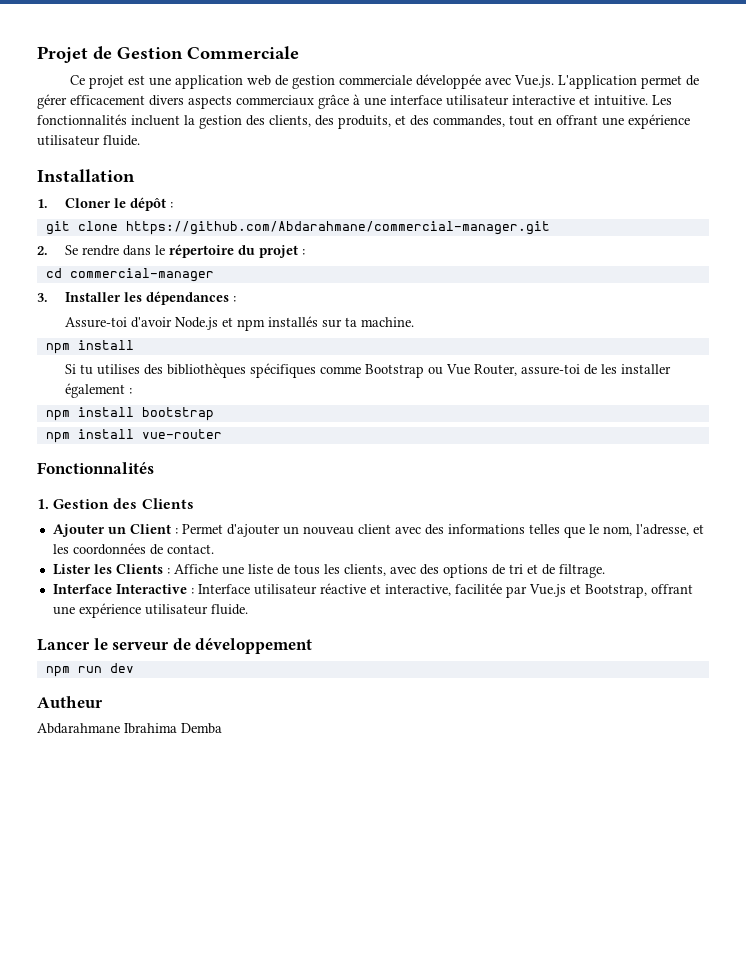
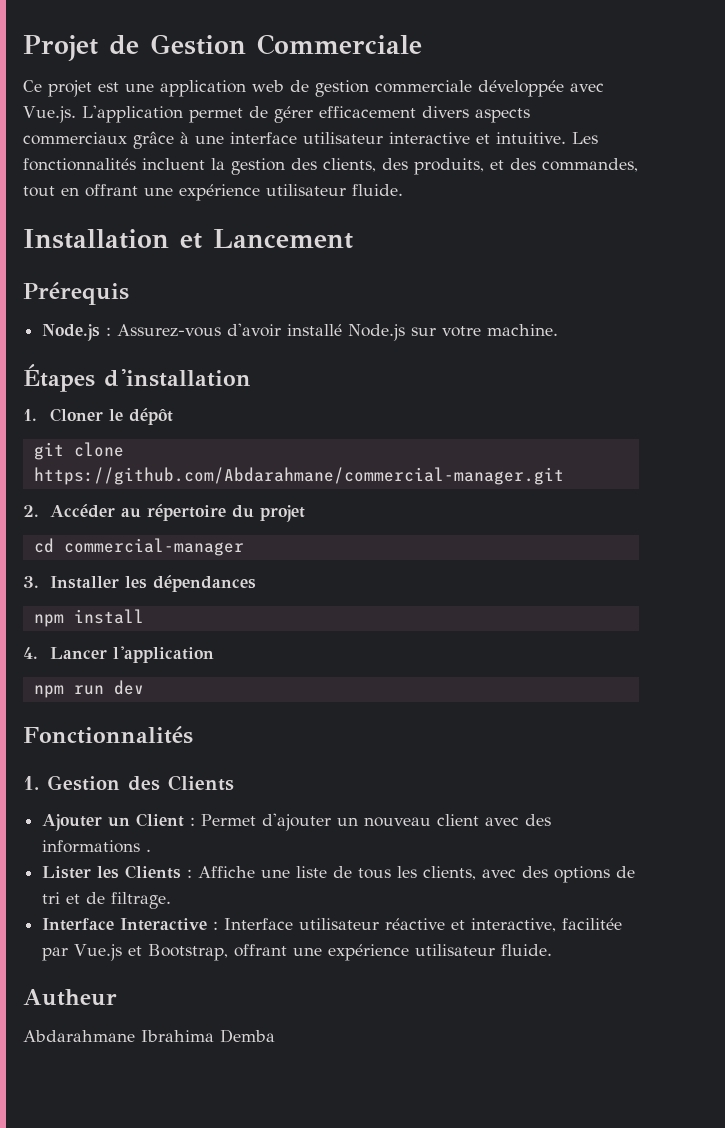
(135, 175) none -> [180,229,353,249] [23,282,129,305] [42,323,559,341] [23,364,251,392] et Lancement // Prérequis // Node.js : Assurez-vous d'avoir installé Node.js sur votre machine. // Étapes d'installation
[169,202,173,208] : -> (173, 416) none
[64,245,165,256] Se rendre dans le -> [49,504,141,518] Accéder au
[301,249,305,255] : -> (305, 513) none
[232,296,236,302] [64,316,414,331] [45,340,134,354] [64,363,671,378] [64,383,132,398] [45,407,214,421] [45,429,222,443] : // Assure-toi d'avoir Node.js et npm installés sur ta machine. // npm install // Si tu utilises des bibliothèques spécifiques comme Bootstrap ou Vue Router, assure-toi de les installer également : // npm install bootstrap // npm install vue-router -> [33,609,144,627] [23,646,214,663] [33,680,144,698] // npm install // 4. Lancer l'application // npm run dev
[528,524,704,538] [52,543,214,555] telles que le nom, l'adresse, et les coordonnées de contact. -> [146,849,152,852] .
[37,638,313,654] [45,663,134,677] // Lancer le serveur de développement // npm run dev -> (553, 950) none

